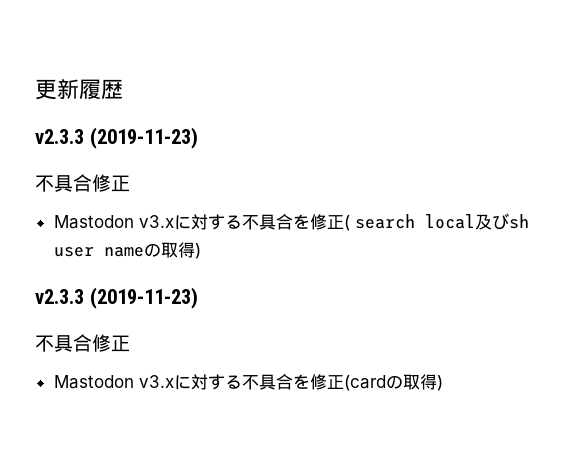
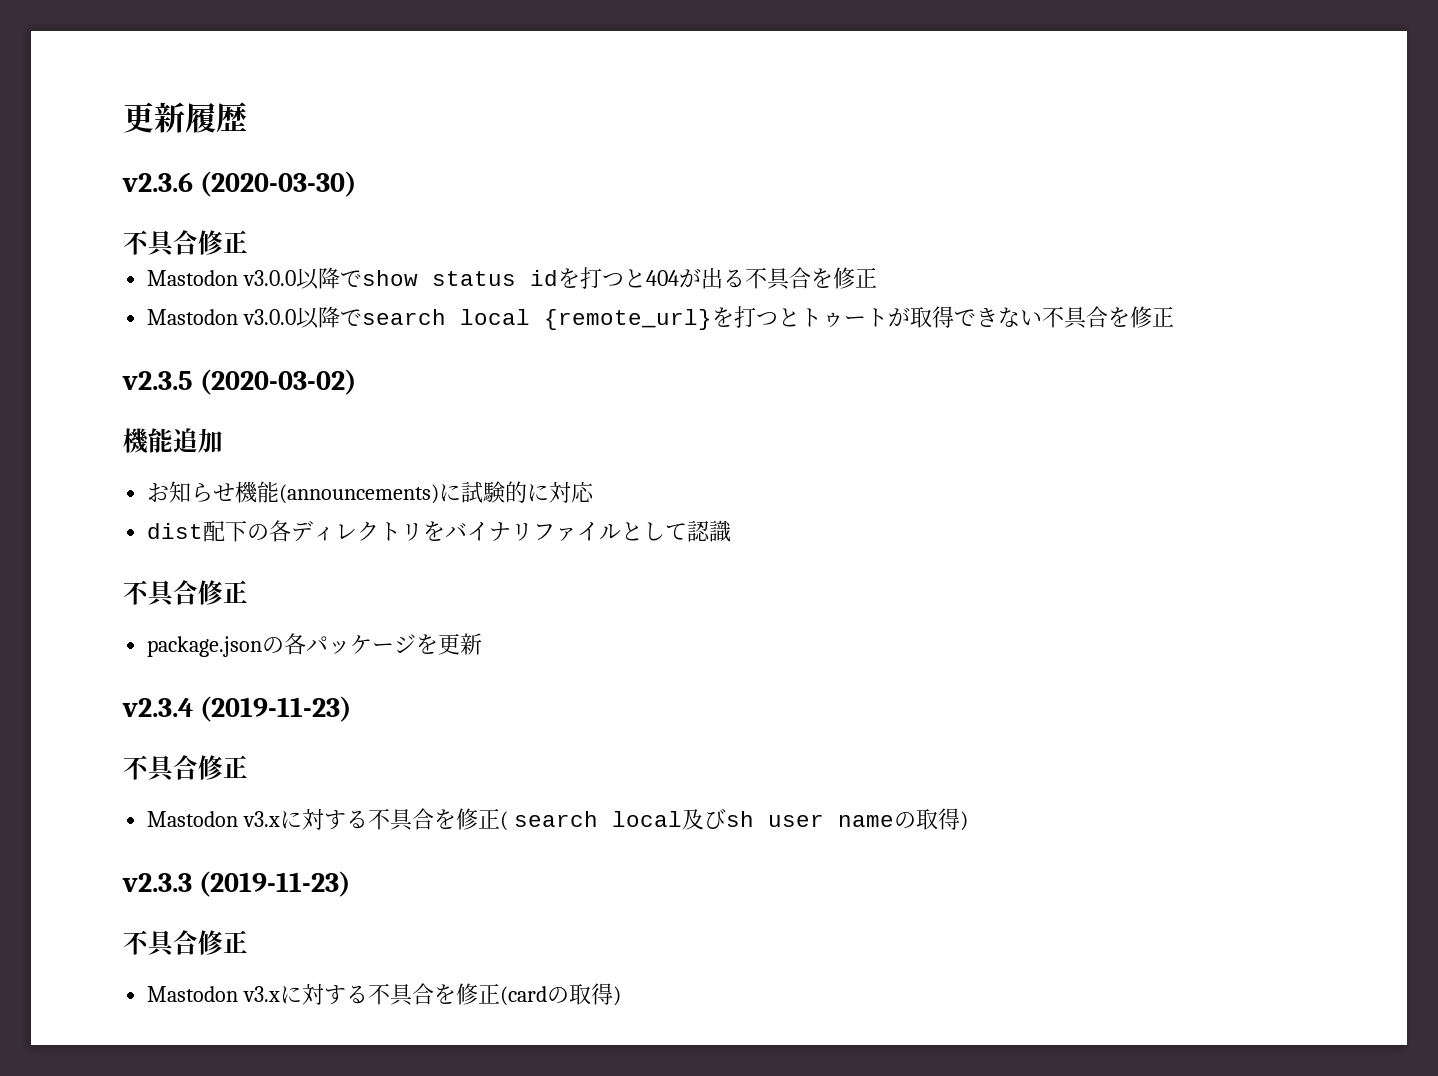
[35,129,84,144] v2.3.3 -> [122,171,357,197] [123,230,248,257] [147,267,878,290] [147,306,1175,330] [122,369,357,395] [123,428,223,454] [147,481,595,504] [147,520,732,542] [123,580,248,607] [147,633,483,657] [122,698,193,717] v2.3.6 (2020-03-30) // 不具合修正 // Mastodon v3.0.0以降でshow status idを打つと404が出る不具合を修正 // Mastodon v3.0.0以降でsearch local {remote_url}を打つとトゥートが取得できない不具合を修正 // v2.3.5 (2020-03-02) // 機能追加 // お知らせ機能(announcements)に試験的に対応 // dist配下の各ディレクトリをバイナリファイルとして認識 // 不具合修正 // package.jsonの各パッケージを更新 // v2.3.4

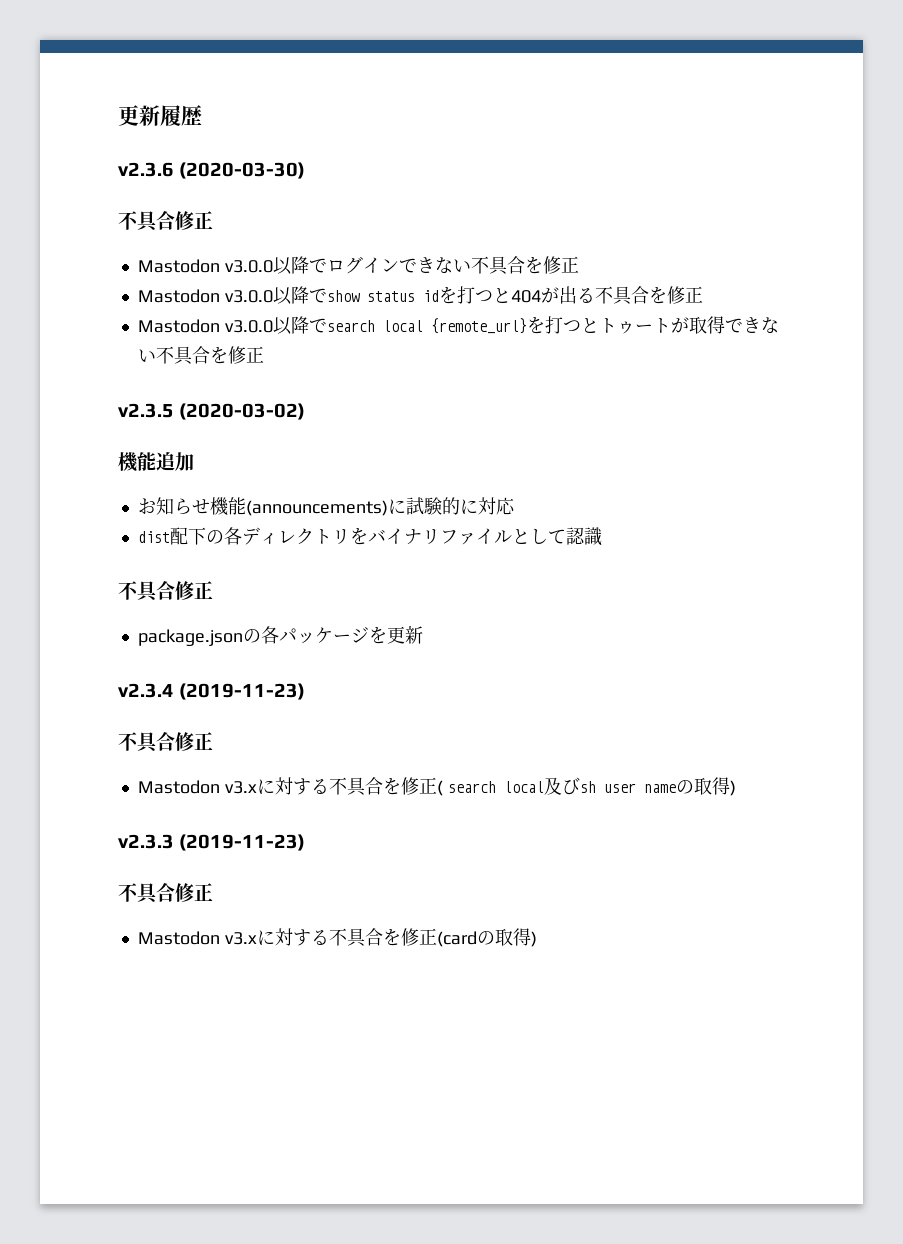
(248, 241) none -> [137,256,579,275] // Mastodon v3.0.0以降でログインできない不具合を修正

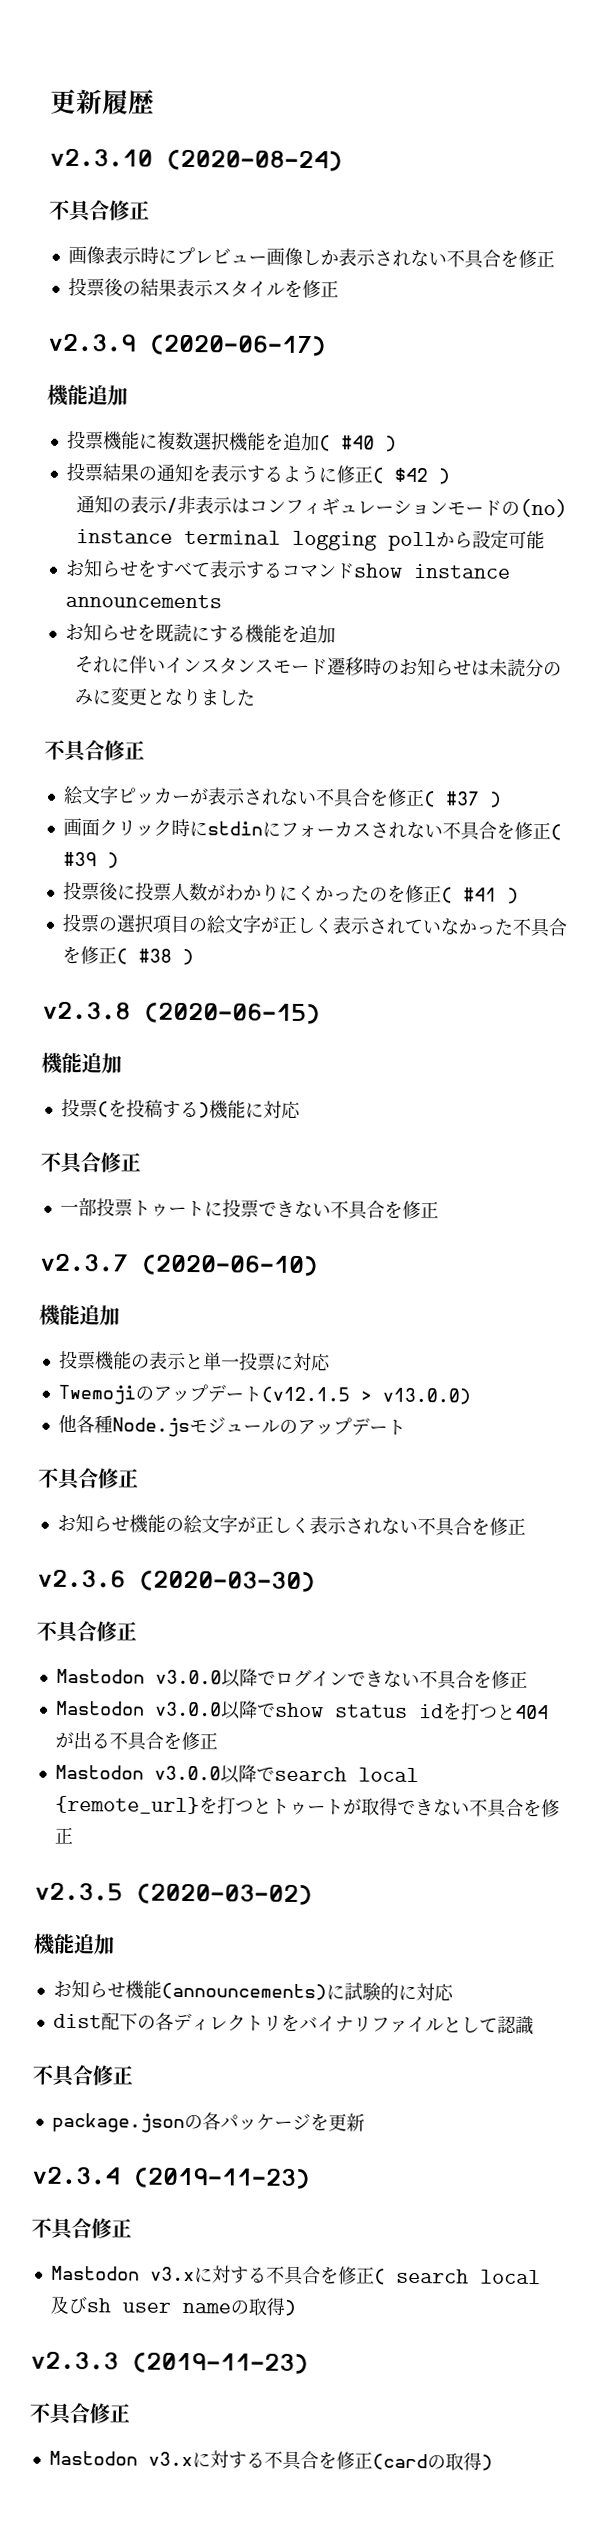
(202, 115) none -> [49,148,343,172] [49,199,150,223] [67,245,555,269] [67,277,339,299] [47,333,327,357] [47,384,128,406] [66,430,397,452] [65,462,450,485] [75,494,568,518] [75,528,545,552] [64,559,511,580] [64,593,222,609] [64,623,336,644] [74,655,562,678] [73,687,255,707] [44,739,145,763] [62,785,502,808] [62,817,562,841] [62,851,119,869] [62,881,519,904] [61,913,567,938] [61,945,194,966] [42,1001,321,1025] [41,1052,122,1074] [60,1098,301,1120] [40,1151,141,1175] [59,1198,439,1220] [39,1253,319,1277] [39,1304,120,1326] [58,1350,331,1372] [57,1384,471,1405] [57,1414,406,1438] [38,1467,139,1491] [56,1514,526,1537] // v2.3.10 (2020-08-24) // 不具合修正 // 画像表示時にプレビュー画像しか表示されない不具合を修正 // 投票後の結果表示スタイルを修正 // v2.3.9 (2020-06-17) // 機能追加 // 投票機能に複数選択機能を追加( #40 ) // 投票結果の通知を表示するように修正( $42 ) // 通知の表示/非表示はコンフィギュレーションモードの(no) instance terminal logging pollから設定可能 // お知らせをすべて表示するコマンドshow instance announcements // お知らせを既読にする機能を追加 // それに伴いインスタンスモード遷移時のお知らせは未読分のみに変更となりました // 不具合修正 // 絵文字ピッカーが表示されない不具合を修正( #37 ) // 画面クリック時にstdinにフォーカスされない不具合を修正( #39 ) // 投票後に投票人数がわかりにくかったのを修正( #41 ) // 投票の選択項目の絵文字が正しく表示されていなかった不具合を修正( #38 ) // v2.3.8 (2020-06-15) // 機能追加 // 投票(を投稿する)機能に対応 // 不具合修正 // 一部投票トゥートに投票できない不具合を修正 // v2.3.7 (2020-06-10) // 機能追加 // 投票機能の表示と単一投票に対応 // Twemojiのアップデート(v12.1.5 > v13.0.0) // 他各種Node.jsモジュールのアップデート // 不具合修正 // お知らせ機能の絵文字が正しく表示されない不具合を修正

